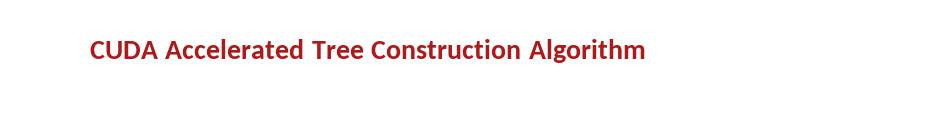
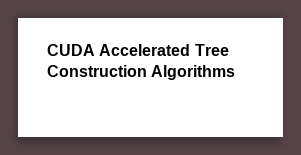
[528,39,646,63] Algorithm -> [151,65,236,80] Algorithms

